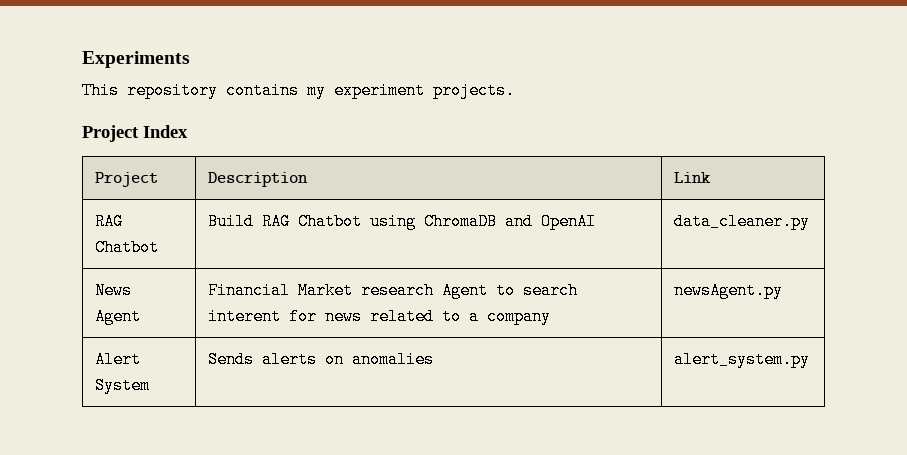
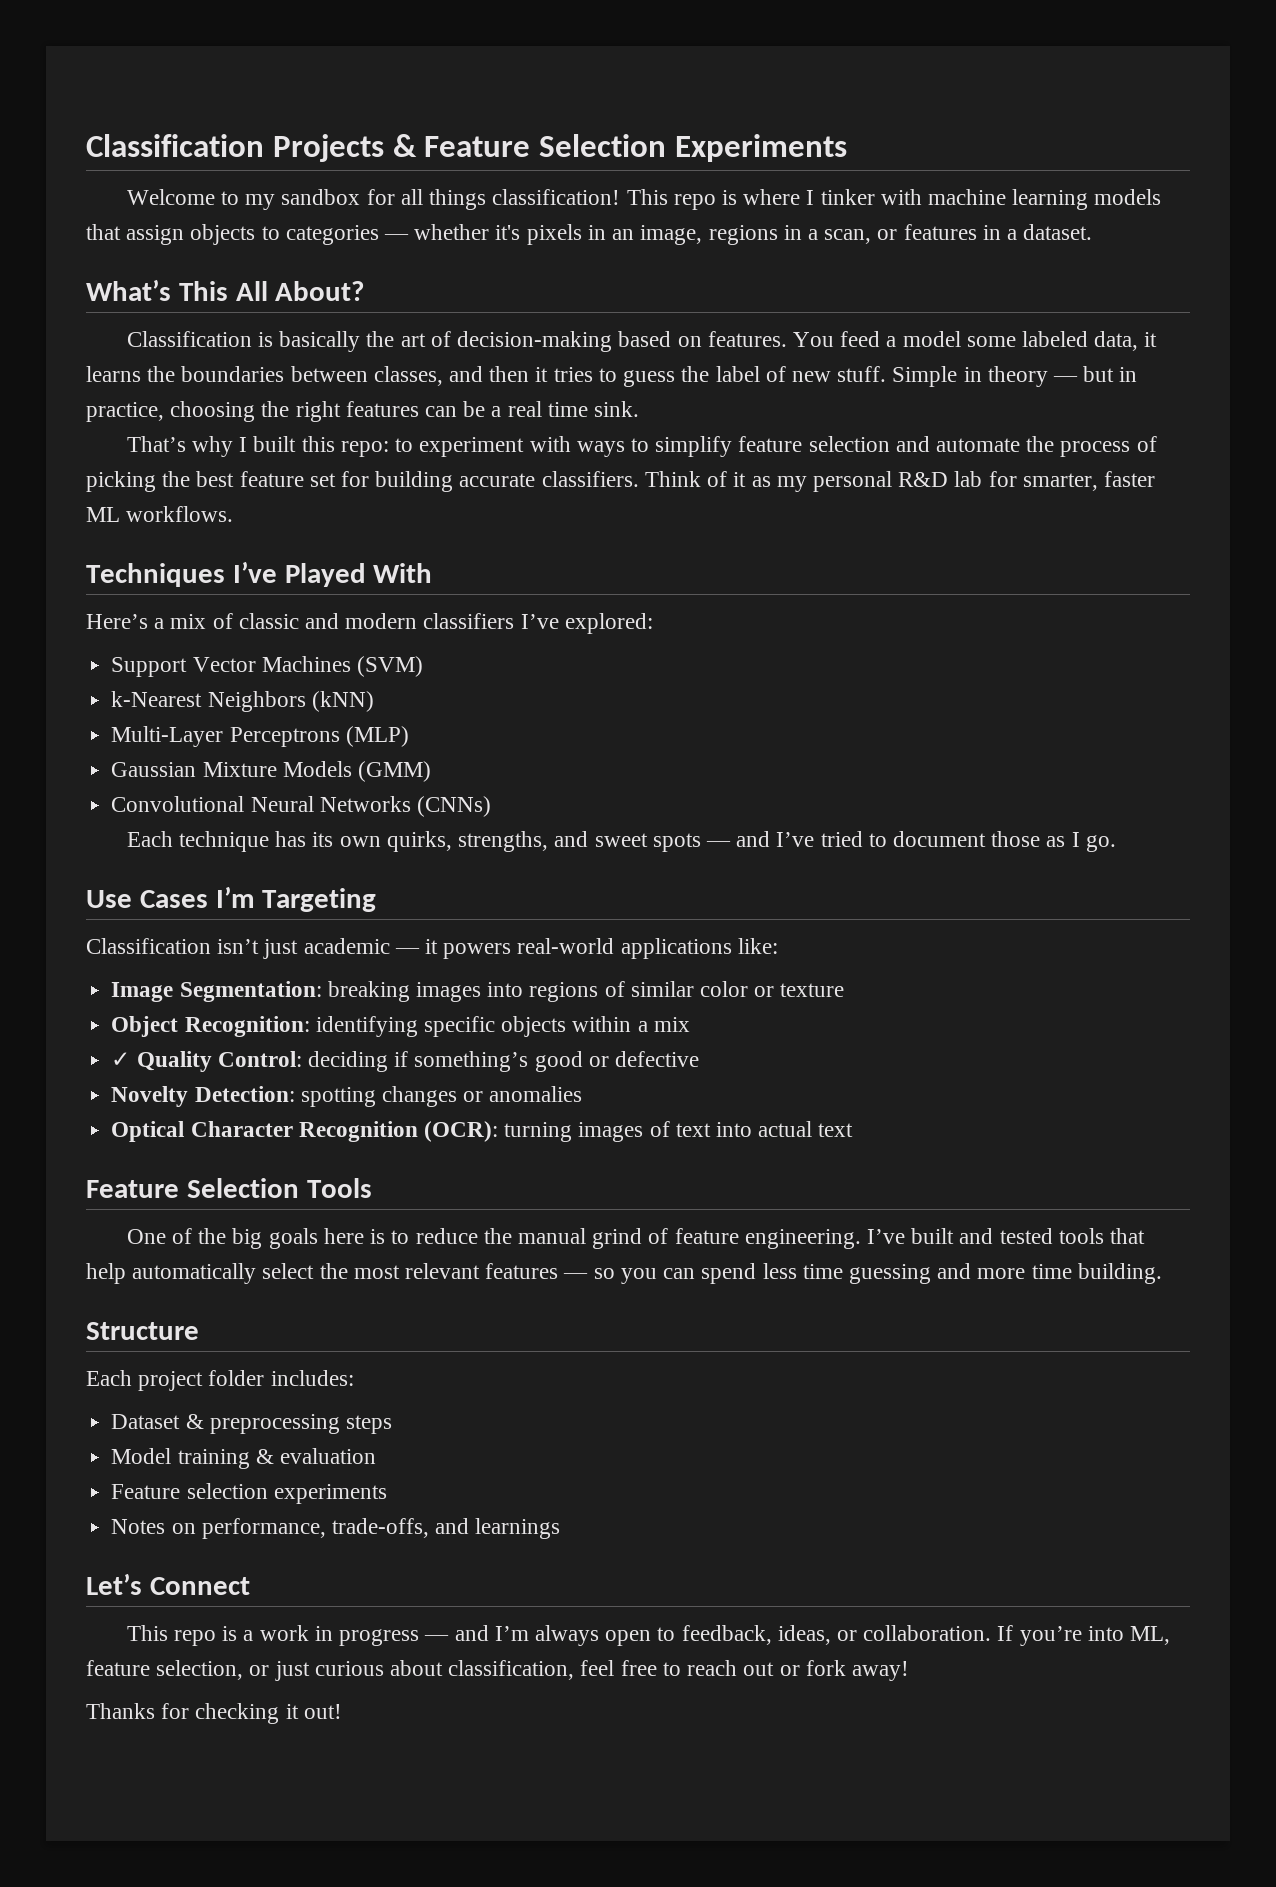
[82,51,190,68] [82,82,515,99] [82,125,188,142] [95,172,159,187] [208,172,309,187] [674,172,712,183] [95,213,124,230] [95,239,160,256] [208,213,597,230] [674,213,811,230] [95,282,133,299] [95,308,142,325] [208,282,579,299] [208,308,552,325] [674,282,784,299] [95,351,142,368] [95,377,151,394] [208,351,435,368] [674,351,811,368] Experiments // This repository contains my experiment projects. // Project Index // Project | Description | Link // RAG Chatbot | Build RAG Chatbot using ChromaDB and OpenAI | data_cleaner.py // News Agent | Financial Market research Agent to search interent for news related to a company | newsAgent.py // Alert System | Sends alerts on anomalies | alert_system.py -> [86,134,847,162] [126,189,1162,210] [86,224,1093,245] [86,279,365,301] [126,331,1158,352] [86,366,1138,387] [86,401,640,422] [126,436,1157,457] [86,471,1155,492] [86,506,234,522] [86,561,433,587] [86,613,653,634] [111,656,423,677] [111,691,374,712] [111,726,409,747] [111,761,431,782] [111,796,491,817] [126,831,1116,852] [86,886,377,912] [86,938,778,959] [111,981,845,1002] [111,1016,690,1037] [111,1051,699,1072] [111,1086,583,1107] [111,1121,854,1142] [86,1178,372,1198] [126,1228,1146,1249] [86,1263,1162,1284] [86,1322,199,1340] [86,1370,354,1391] [111,1414,392,1434] [111,1448,376,1469] [111,1483,387,1504] [111,1518,561,1539] [86,1573,250,1595] [126,1625,1171,1646] [86,1660,909,1681] [86,1703,342,1724] Classification Projects & Feature Selection Experiments // Welcome to my sandbox for all things classification! This repo is where I tinker with machine learning models that assign objects to categories — whether it's pixels in an image, regions in a scan, or features in a dataset. // What’s This All About? // Classification is basically the art of decision-making based on features. You feed a model some labeled data, it learns the boundaries between classes, and then it tries to guess the label of new stuff. Simple in theory — but in practice, choosing the right features can be a real time sink. // That’s why I built this repo: to experiment with ways to simplify feature selection and automate the process of picking the best feature set for building accurate classifiers. Think of it as my personal R&D lab for smarter, faster ML workflows. // Techniques I’ve Played With // Here’s a mix of classic and modern classifiers I’ve explored: // Support Vector Machines (SVM) // k-Nearest Neighbors (kNN) // Multi-Layer Perceptrons (MLP) // Gaussian Mixture Models (GMM) // Convolutional Neural Networks (CNNs) // Each technique has its own quirks, strengths, and sweet spots — and I’ve tried to document those as I go. // Use Cases I’m Targeting // Classification isn’t just academic — it powers real-world applications like: // Image Segmentation: breaking images into regions of similar color or texture // Object Recognition: identifying specific objects within a mix // ✓ Quality Control: deciding if something’s good or defective // Novelty Detection: spotting changes or anomalies // Optical Character Recognition (OCR): turning images of text into actual text // Feature Selection Tools // One of the big goals here is to reduce the manual grind of feature engineering. I’ve built and tested tools that help automatically select the most relevant features — so you can spend less time guessing and more time building. // Structure // Each project folder includes: // Dataset & preprocessing steps // Model training & evaluation // Feature selection experiments // Notes on performance, trade-offs, and learnings // Let’s Connect // This repo is a work in progress — and I’m always open to feedback, ideas, or collaboration. If you’re into ML, feature selection, or just curious about classification, feel free to reach out or fork away! // Thanks for checking it out!

